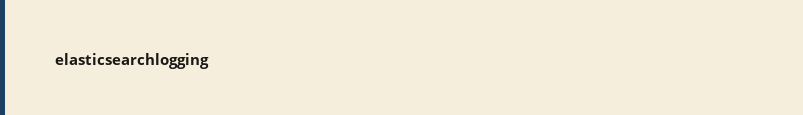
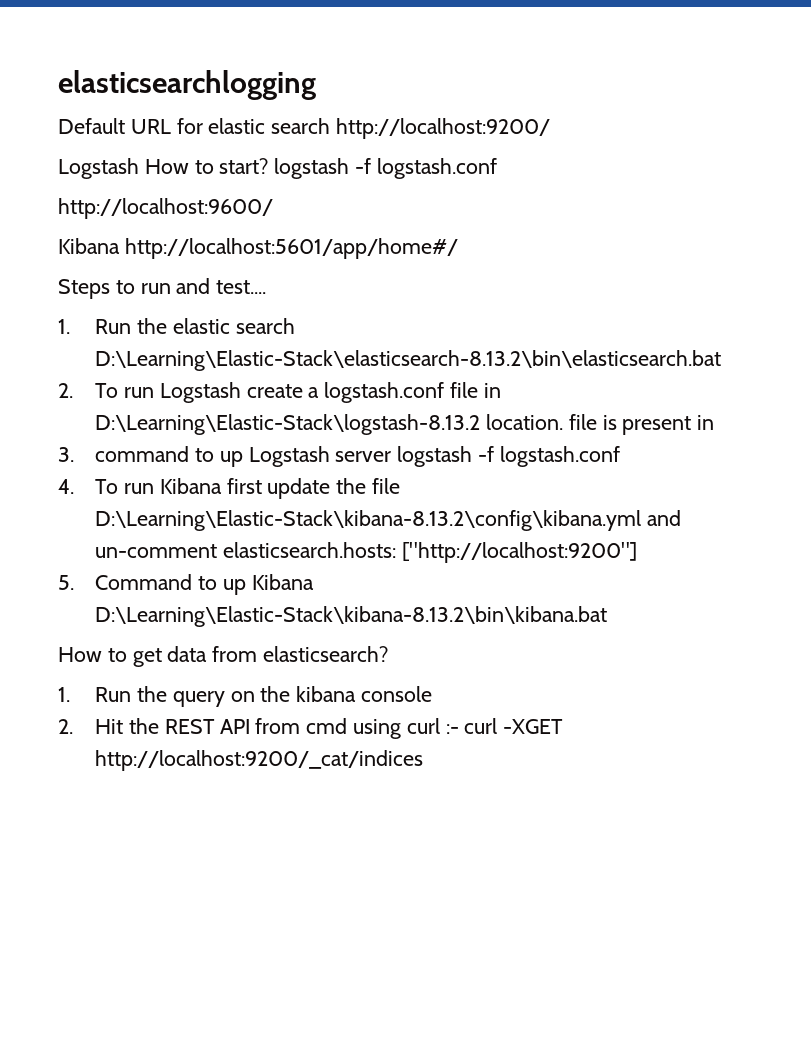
(209, 61) none -> [58,118,551,139] [58,158,497,179] [58,198,273,219] [58,238,458,259] [58,278,267,299] [58,318,295,334] [95,350,722,371] [58,382,501,403] [95,414,715,435] [58,446,620,467] [58,478,401,499] [95,510,681,531] [95,542,637,563] [58,574,314,595] [95,606,608,627] [58,646,389,667] [58,686,433,707] [58,718,564,739] [95,750,424,771] // Default URL for elastic search http://localhost:9200/ // Logstash How to start? logstash -f logstash.conf // http://localhost:9600/ // Kibana http://localhost:5601/app/home#/ // Steps to run and test.... // 1. Run the elastic search D:\Learning\Elastic-Stack\elasticsearch-8.13.2\bin\elasticsearch.bat // 2. To run Logstash create a logstash.conf file in D:\Learning\Elastic-Stack\logstash-8.13.2 location. file is present in // 3. command to up Logstash server logstash -f logstash.conf // 4. To run Kibana first update the file D:\Learning\Elastic-Stack\kibana-8.13.2\config\kibana.yml and un-comment elasticsearch.hosts: ["http://localhost:9200"] // 5. Command to up Kibana D:\Learning\Elastic-Stack\kibana-8.13.2\bin\kibana.bat // How to get data from elasticsearch? // 1. Run the query on the kibana console // 2. Hit the REST API from cmd using curl :- curl -XGET http://localhost:9200/_cat/indices

